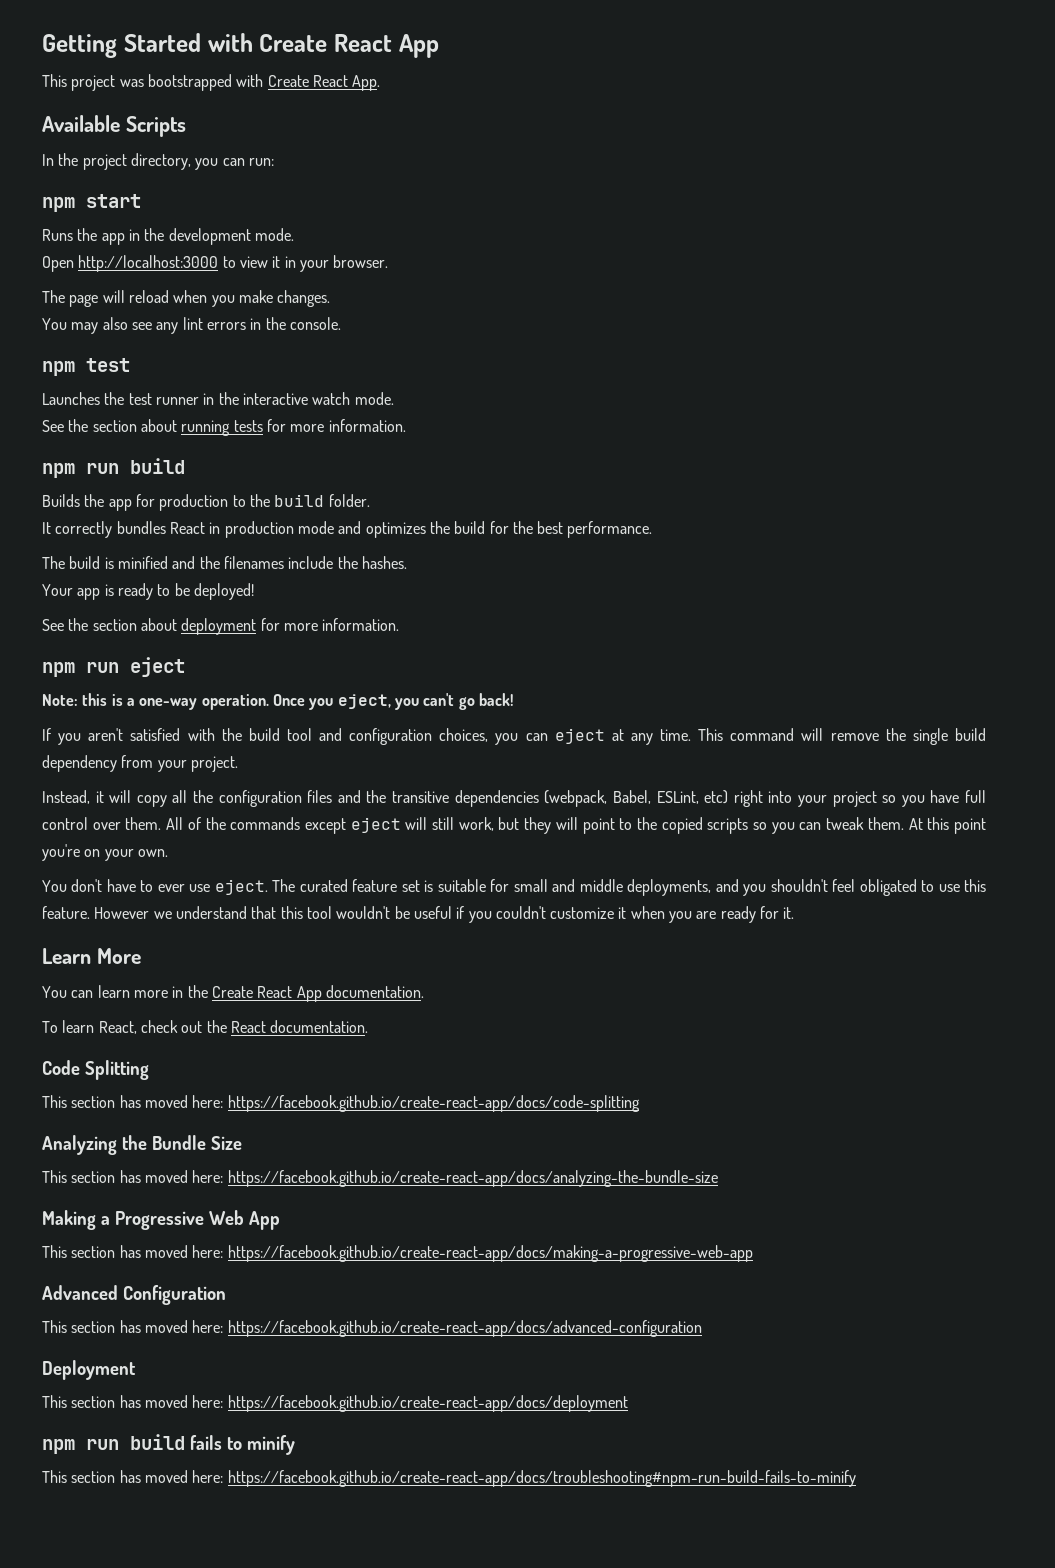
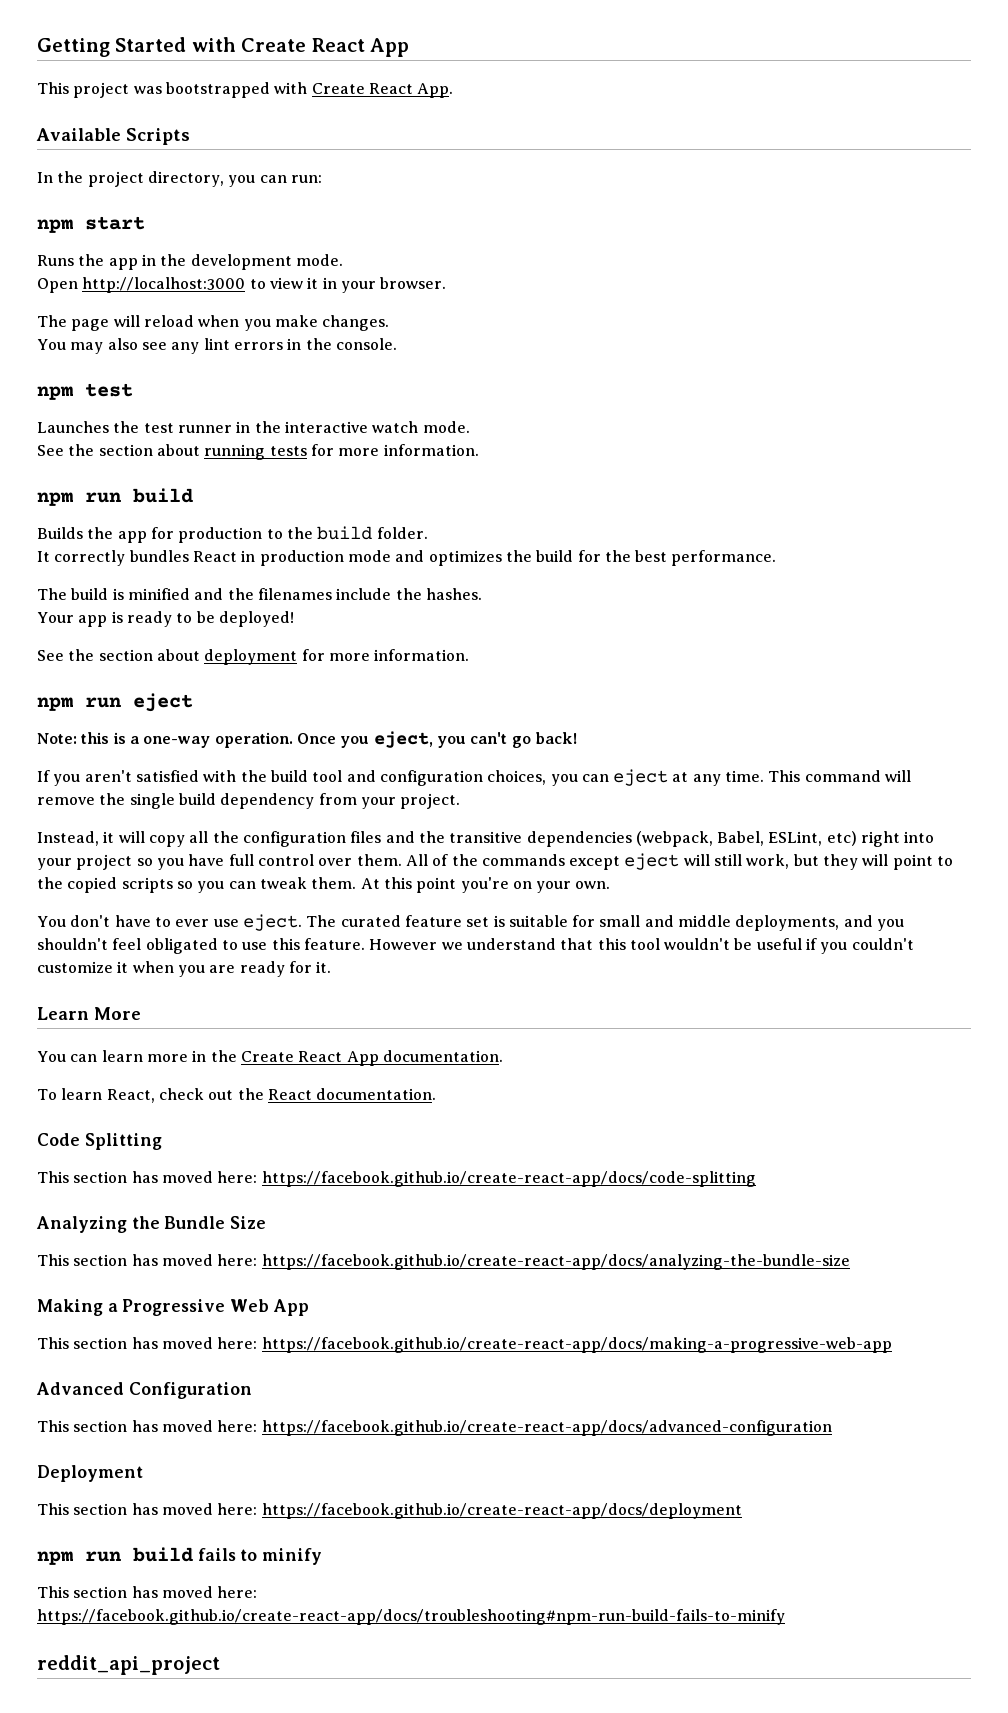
(856, 1478) none -> [37,1655,220,1675] // reddit_api_project

